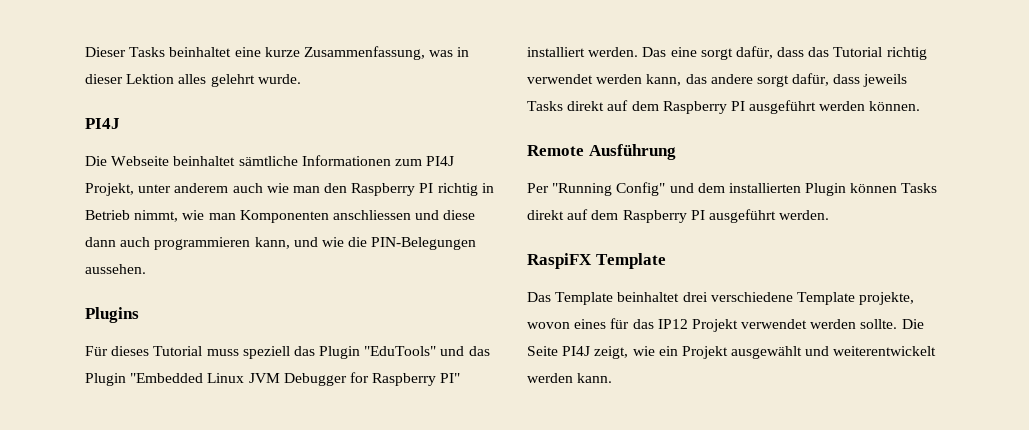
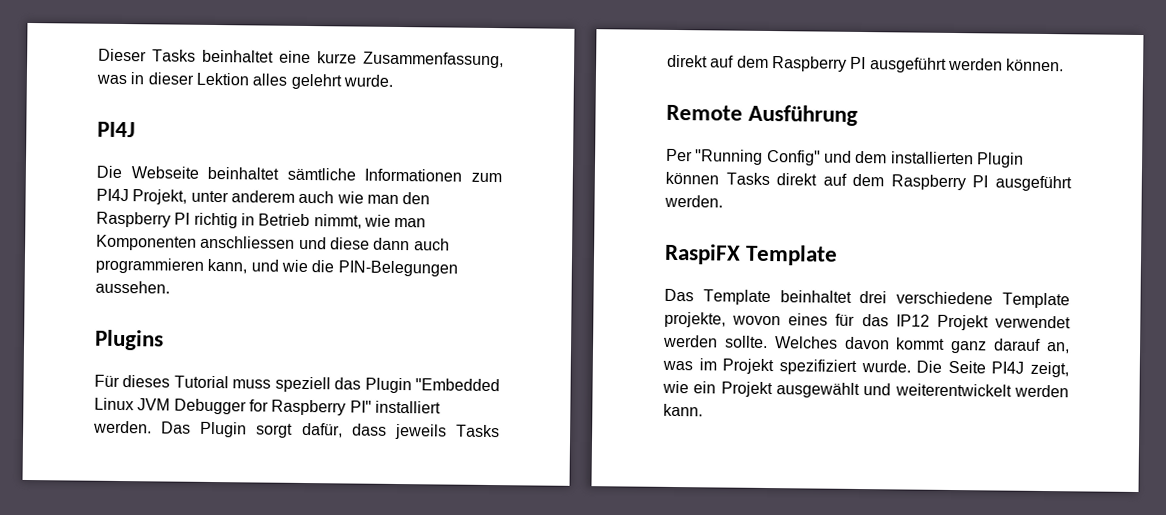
[364,346,490,356] [85,373,126,386] "EduTools" und das Plugin -> (412, 385) none
[670,46,927,60] [527,74,753,86] eine sorgt dafür, dass das Tutorial richtig verwendet werden kann, das andere -> [200,421,248,438] Plugin
(898, 324) none -> [774,336,1070,354] [662,358,911,375] Welches davon kommt ganz darauf an, was im Projekt spezifiziert wurde.

